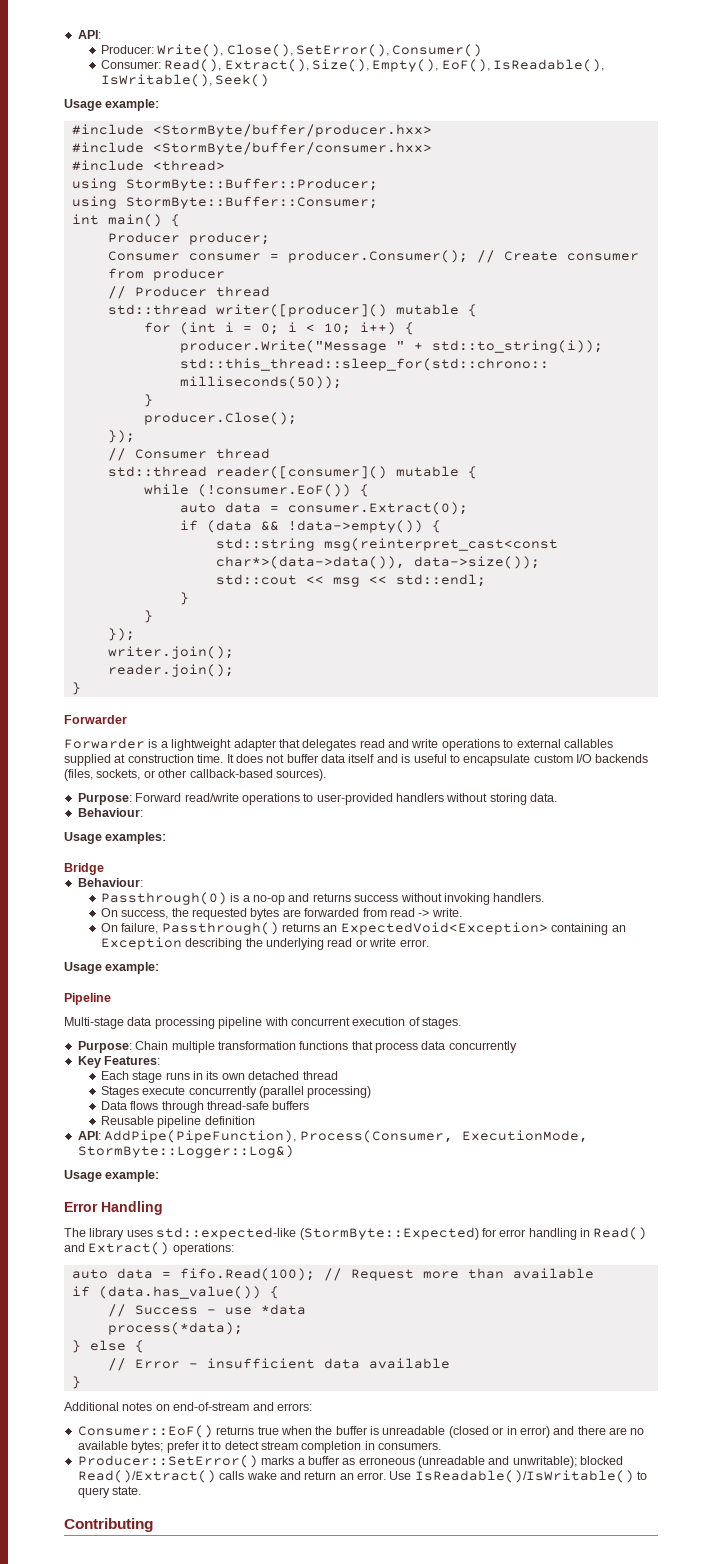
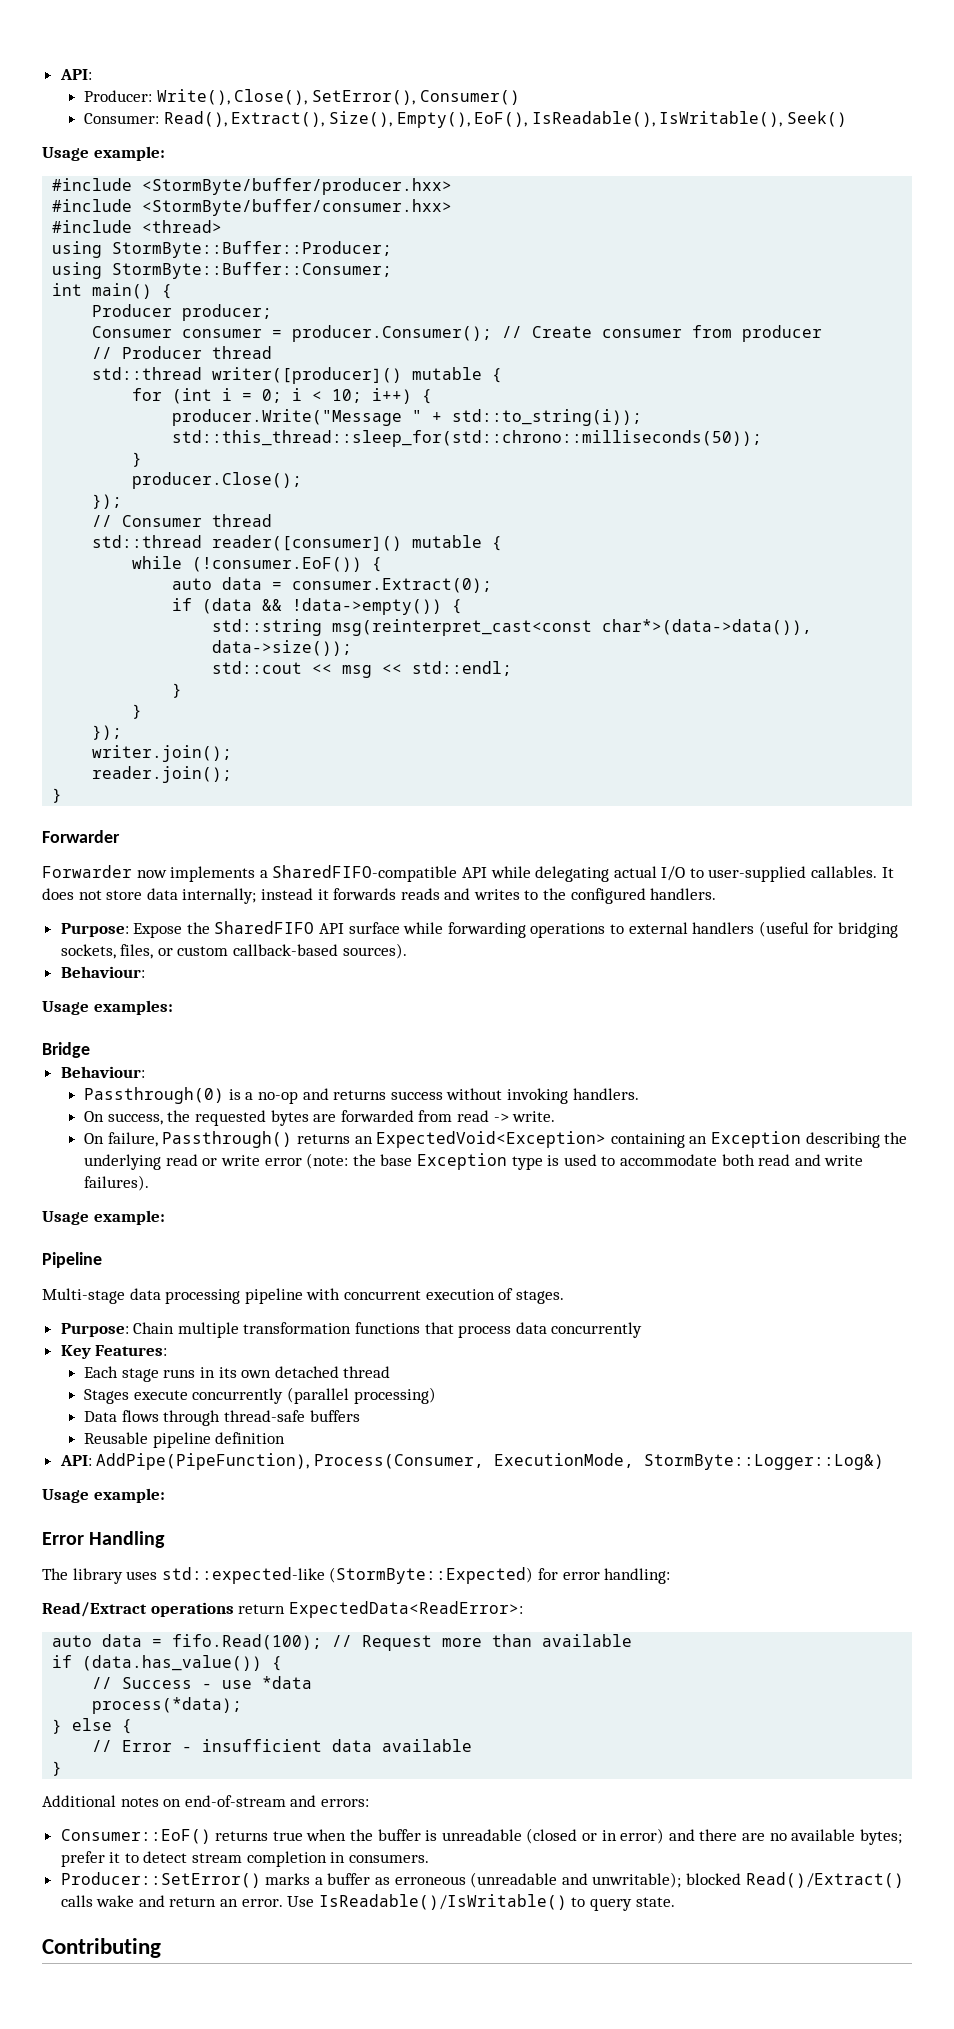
[148,739,613,751] [64,754,649,766] [64,769,326,781] [77,793,558,805] is a lightweight adapter that delegates read and write operations to external callables supplied at construction time. It does not buffer data itself and is useful to encapsulate custom I/O backends (files, sockets, or other callback-based sources). // Purpose: Forward read/write operations to user-provided handlers without storing data. -> [136,865,894,882] [42,888,717,904] [60,921,898,938] [60,943,407,959] now implements a SharedFIFO-compatible API while delegating actual I/O to user-supplied callables. It does not store data internally; instead it forwards reads and writes to the configured handlers. // Purpose: Expose the SharedFIFO API surface while forwarding operations to external handlers (useful for bridging sockets, files, or custom callback-based sources).
[399,939,429,947] error. -> [264,1153,864,1170] [84,1175,150,1191] error (note: the base Exception type is used to accommodate both read and write failures).
[528,1227,648,1240] [64,1242,234,1255] handling in Read() and Extract() operations: -> [604,1568,671,1584] [42,1601,523,1618] handling: // Read/Extract operations return ExpectedData<ReadError>:

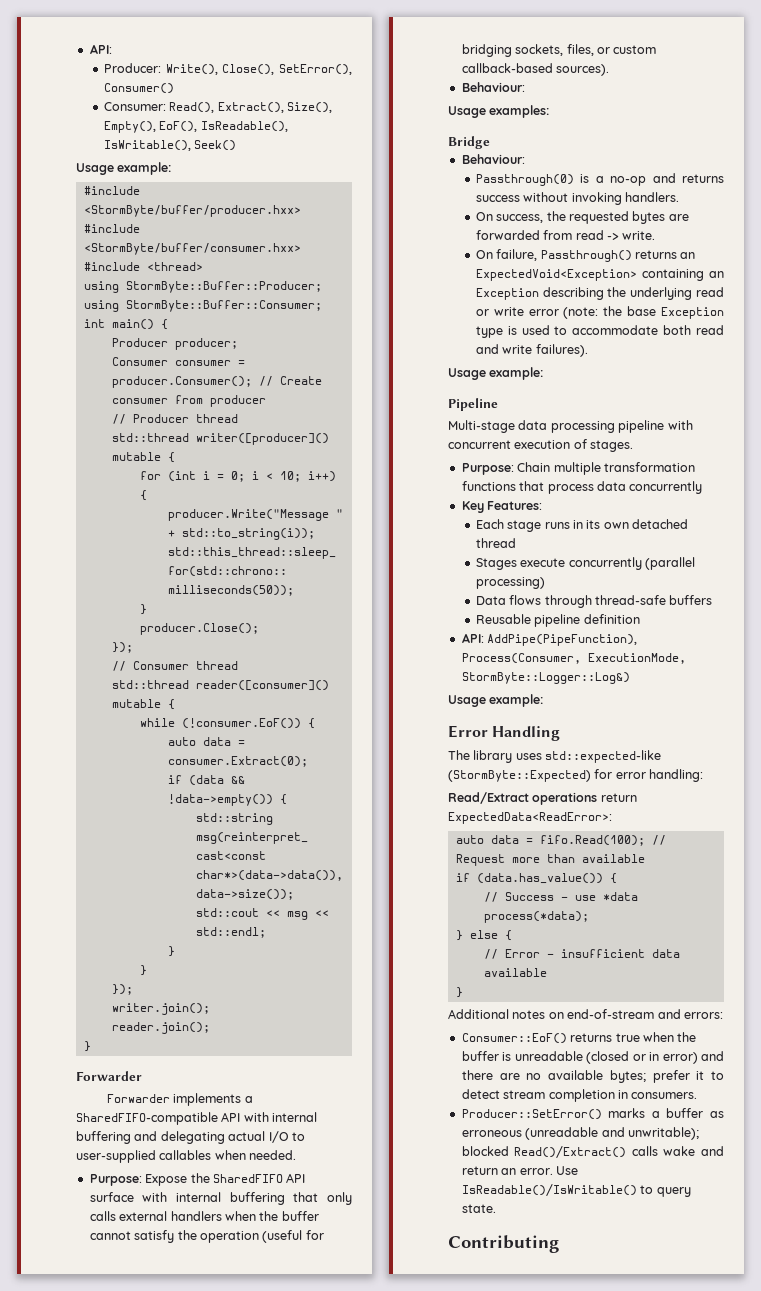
[136,870,167,878] now -> (170, 1098) none
[490,866,531,878] while -> [243,1112,318,1122] [76,1131,158,1144] with internal buffering and
[811,866,894,878] [42,888,717,904] callables. It does not store data internally; instead it forwards reads and writes to the configured handlers. -> [159,1150,297,1160] callables when needed.
[403,922,755,938] while forwarding operations to external handlers -> [142,1192,352,1205] [89,1211,319,1221] [89,1230,259,1243] with internal buffering that only calls external handlers when the buffer cannot satisfy the operation

